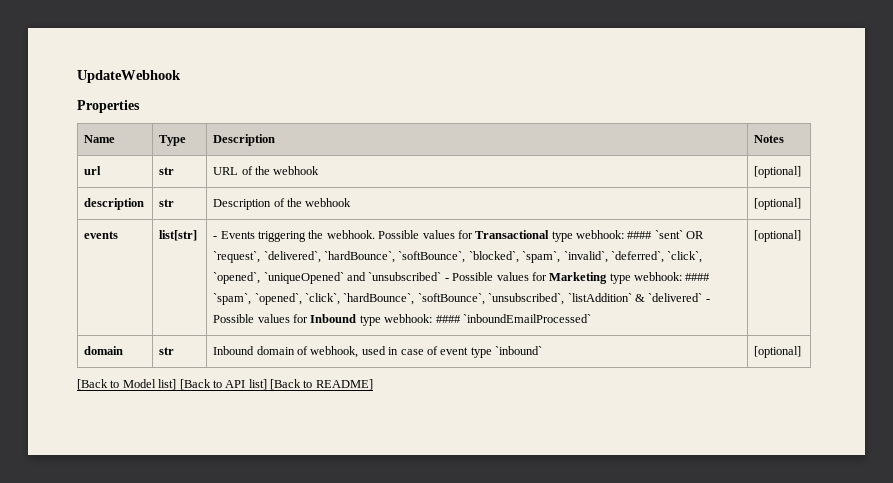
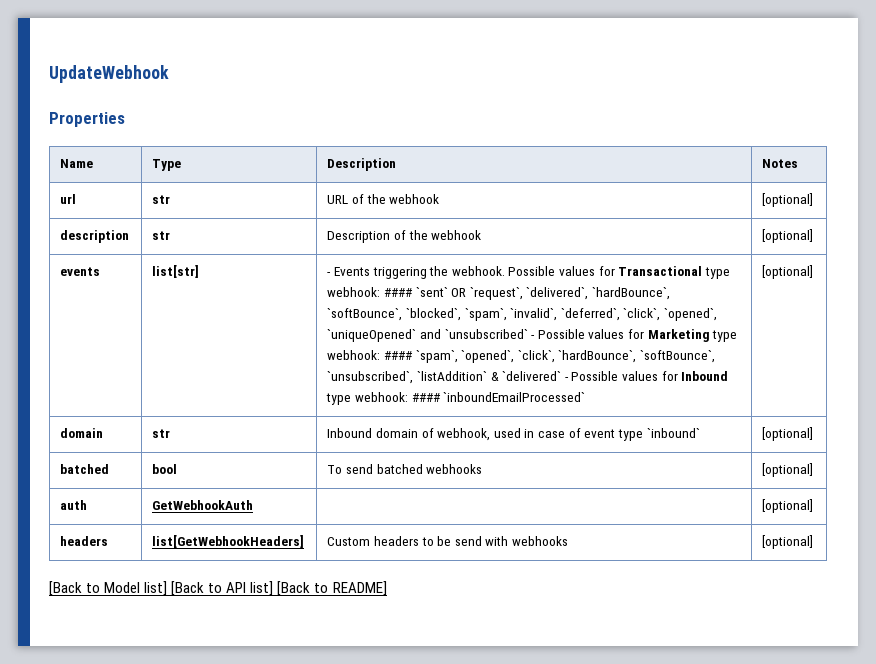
(802, 352) none -> [60,464,110,474] [152,464,178,474] [327,464,483,474] [762,463,814,477] [60,500,88,510] [152,500,254,510] [762,499,814,513] [60,536,109,546] [152,535,305,548] [327,536,569,546] [762,535,814,549] // batched | bool | To send batched webhooks | [optional] // auth | GetWebhookAuth | | [optional] // headers | list[GetWebhookHeaders] | Custom headers to be send with webhooks | [optional]

